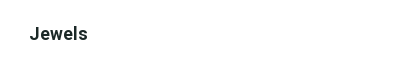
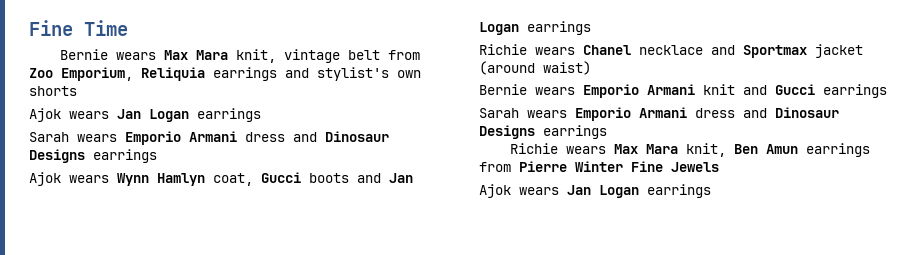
[29,26,88,40] Jewels -> [29,20,128,36] [59,49,420,63] [29,67,421,81] [29,86,77,96] [29,108,261,122] [29,131,389,145] [29,149,157,163] [29,172,413,186] [479,21,591,35] [479,44,863,58] [479,61,591,75] [479,84,887,98] [479,107,839,121] [479,125,607,139] [509,143,870,157] [479,161,719,172] [479,184,711,198] Fine Time // Bernie wears Max Mara knit, vintage belt from Zoo Emporium, Reliquia earrings and stylist's own shorts // Ajok wears Jan Logan earrings // Sarah wears Emporio Armani dress and Dinosaur Designs earrings // Ajok wears Wynn Hamlyn coat, Gucci boots and Jan Logan earrings // Richie wears Chanel necklace and Sportmax jacket (around waist) // Bernie wears Emporio Armani knit and Gucci earrings // Sarah wears Emporio Armani dress and Dinosaur Designs earrings // Richie wears Max Mara knit, Ben Amun earrings from Pierre Winter Fine Jewels // Ajok wears Jan Logan earrings

